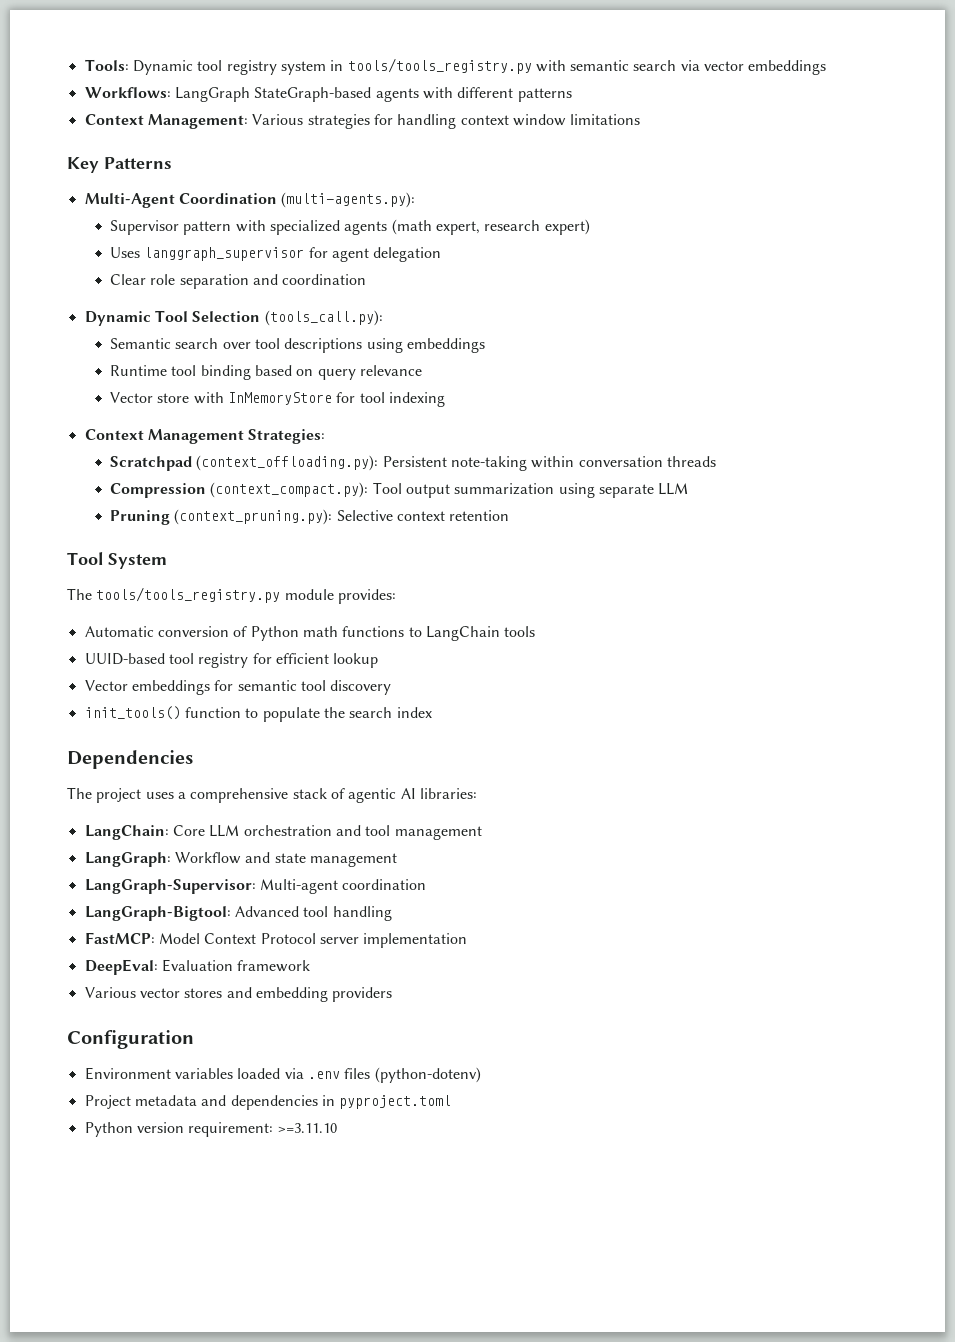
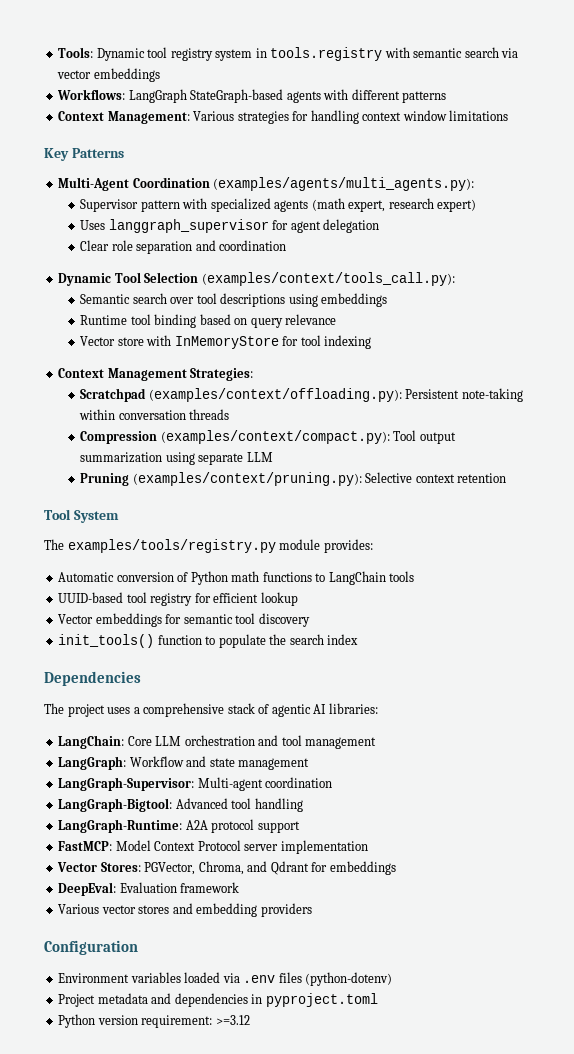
[347,58,532,74] tools/tools_registry.py -> [270,47,383,61] tools.registry
[281,192,416,208] (multi-agents.py): -> [213,177,475,191] (examples/agents/multi_agents.py):
[264,310,383,326] (tools_call.py): -> [201,272,455,286] (examples/context/tools_call.py):
[196,455,379,471] (context_offloading.py): -> [148,388,402,402] (examples/context/offloading.py):
[210,482,369,498] (context_compact.py): -> [160,430,390,444] (examples/context/compact.py):
[174,509,333,525] (context_pruning.py): -> [132,472,362,486] (examples/context/pruning.py):
[96,587,281,603] tools/tools_registry.py -> [67,539,276,553] examples/tools/registry.py
(392, 913) none -> [58,819,300,833] // LangGraph-Runtime: A2A protocol support
(468, 940) none -> [57,861,396,875] // Vector Stores: PGVector, Chroma, and Qdrant for embeddings
[277,1123,337,1133] >=3.11.10 -> [215,1015,250,1025] >=3.12

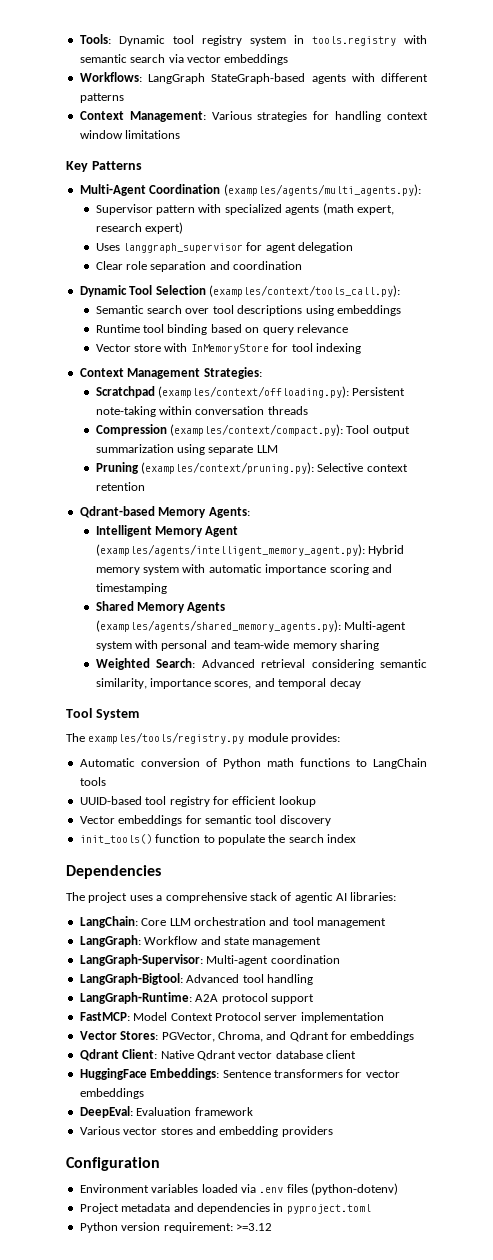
(507, 478) none -> [79,506,250,518] [95,525,239,537] [95,544,405,556] [95,564,392,575] [95,583,167,594] [95,601,226,613] [95,620,407,632] [95,640,379,651] [95,658,427,670] [95,678,361,689] // Qdrant-based Memory Agents: // Intelligent Memory Agent (examples/agents/intelligent_memory_agent.py): Hybrid memory system with automatic importance scoring and timestamping // Shared Memory Agents (examples/agents/shared_memory_agents.py): Multi-agent system with personal and team-wide memory sharing // Weighted Search: Advanced retrieval considering semantic similarity, importance scores, and temporal decay
(396, 868) none -> [79,1049,356,1061] [79,1068,400,1080] [79,1088,144,1099] // Qdrant Client: Native Qdrant vector database client // HuggingFace Embeddings: Sentence transformers for vector embeddings

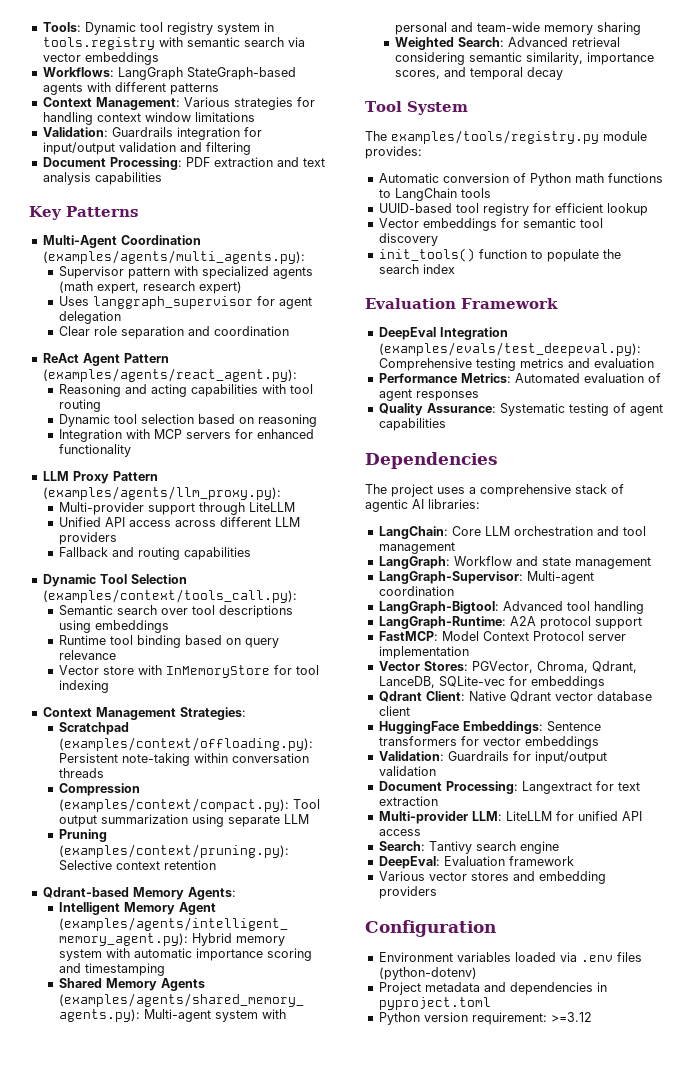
(181, 134) none -> [42,127,262,140] [42,142,251,155] [42,157,325,170] [42,172,162,185] // Validation: Guardrails integration for input/output validation and filtering // Document Processing: PDF extraction and text analysis capabilities
(303, 265) none -> [42,353,169,366] [42,368,297,382] [59,384,314,397] [59,399,102,412] [59,414,318,427] [59,429,315,442] [59,444,132,457] [42,471,158,484] [42,486,281,500] [59,502,296,515] [59,517,301,527] [59,532,118,545] [59,547,252,560] // ReAct Agent Pattern (examples/agents/react_agent.py): // Reasoning and acting capabilities with tool routing // Dynamic tool selection based on reasoning // Integration with MCP servers for enhanced functionality // LLM Proxy Pattern (examples/agents/llm_proxy.py): // Multi-provider support through LiteLLM // Unified API access across different LLM providers // Fallback and routing capabilities
(356, 838) none -> [365,298,558,309] [378,327,508,340] [378,342,641,356] [378,358,654,371] [378,373,661,383] [378,389,479,401] [378,403,663,416] [378,418,446,431] // Evaluation Framework // DeepEval Integration (examples/evals/test_deepeval.py): Comprehensive testing metrics and evaluation // Performance Metrics: Automated evaluation of agent responses // Quality Assurance: Systematic testing of agent capabilities
[266,1031,329,1042] and Qdrant -> [591,661,637,673] [378,676,505,688] Qdrant, LanceDB, SQLite-vec
(144, 1093) none -> [378,751,607,764] [378,766,436,776] [378,781,640,794] [378,796,438,806] [378,811,642,824] [378,829,421,836] [378,841,559,854] // Validation: Guardrails for input/output validation // Document Processing: Langextract for text extraction // Multi-provider LLM: LiteLLM for unified API access // Search: Tantivy search engine

